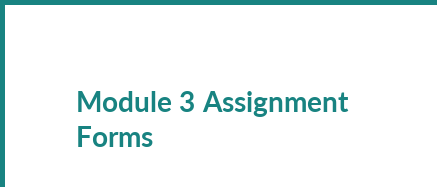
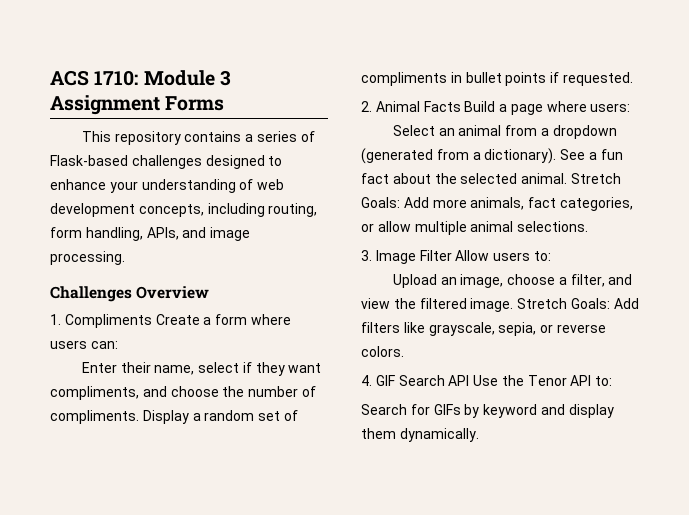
(76, 101) none -> [50,70,139,86] ACS 1710:
(153, 136) none -> [81,131,315,145] [50,155,283,169] [50,179,285,193] [50,203,318,217] [50,227,251,241] [50,251,125,265] [50,286,210,302] [50,314,291,328] [50,340,118,349] [81,362,322,376] [50,386,316,400] [50,410,298,424] [361,72,633,86] [361,101,631,115] [392,125,617,139] [361,148,623,164] [361,173,621,184] [361,197,633,211] [361,221,589,235] [361,250,551,264] [392,274,633,288] [361,298,639,312] [361,322,606,336] [361,346,404,357] [361,375,613,386] [361,404,614,418] [361,428,479,442] // This repository contains a series of Flask-based challenges designed to enhance your understanding of web development concepts, including routing, form handling, APIs, and image processing. // Challenges Overview // 1. Compliments Create a form where users can: // Enter their name, select if they want compliments, and choose the number of compliments. Display a random set of compliments in bullet points if requested. // 2. Animal Facts Build a page where users: // Select an animal from a dropdown (generated from a dictionary). See a fun fact about the selected animal. Stretch Goals: Add more animals, fact categories, or allow multiple animal selections. // 3. Image Filter Allow users to: // Upload an image, choose a filter, and view the filtered image. Stretch Goals: Add filters like grayscale, sepia, or reverse colors. // 4. GIF Search API Use the Tenor API to: // Search for GIFs by keyword and display them dynamically.

